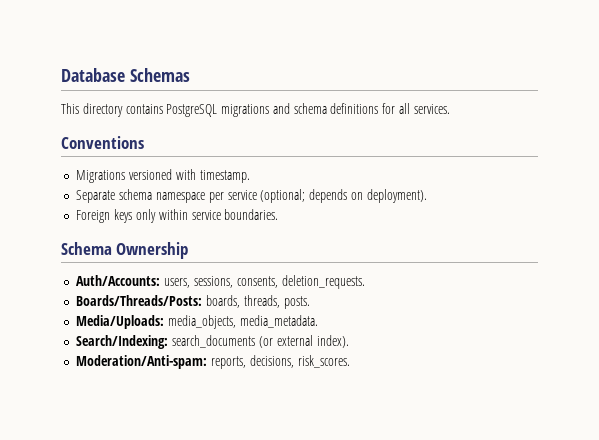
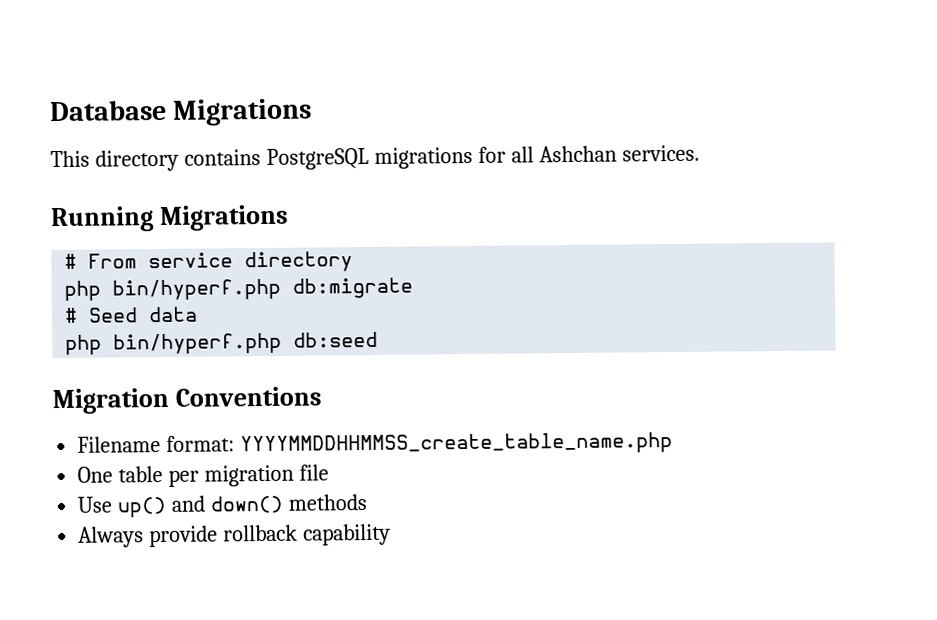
[129,68,190,82] Schemas -> [172,98,313,126] Migrations
[272,103,379,114] and schema definitions -> (473, 157) none
(411, 108) none -> [538,145,617,163] Ashchan
[61,136,144,149] [76,169,250,183] [76,189,427,203] [76,209,279,223] [61,242,189,259] [76,275,365,289] [76,295,310,309] [76,315,318,329] [76,335,349,349] [76,355,350,369] Conventions // Migrations versioned with timestamp. // Separate schema namespace per service (optional; depends on deployment). // Foreign keys only within service boundaries. // Schema Ownership // Auth/Accounts: users, sessions, consents, deletion_requests. // Boards/Threads/Posts: boards, threads, posts. // Media/Uploads: media_objects, media_metadata. // Search/Indexing: search_documents (or external index). // Moderation/Anti-spam: reports, decisions, risk_scores. -> [50,204,289,233] [64,251,354,273] [64,277,414,301] [64,306,199,323] [65,331,379,355] [52,386,322,415] [77,432,674,457] [77,464,329,487] [77,494,367,518] [78,523,392,548] Running Migrations // # From service directory // php bin/hyperf.php db:migrate // # Seed data // php bin/hyperf.php db:seed // Migration Conventions // Filename format: YYYYMMDDHHMMSS_create_table_name.php // One table per migration file // Use up() and down() methods // Always provide rollback capability

